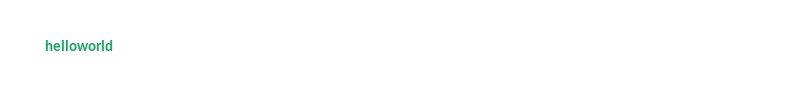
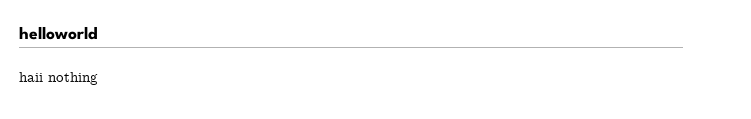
(113, 45) none -> [19,72,98,85] // haii nothing

